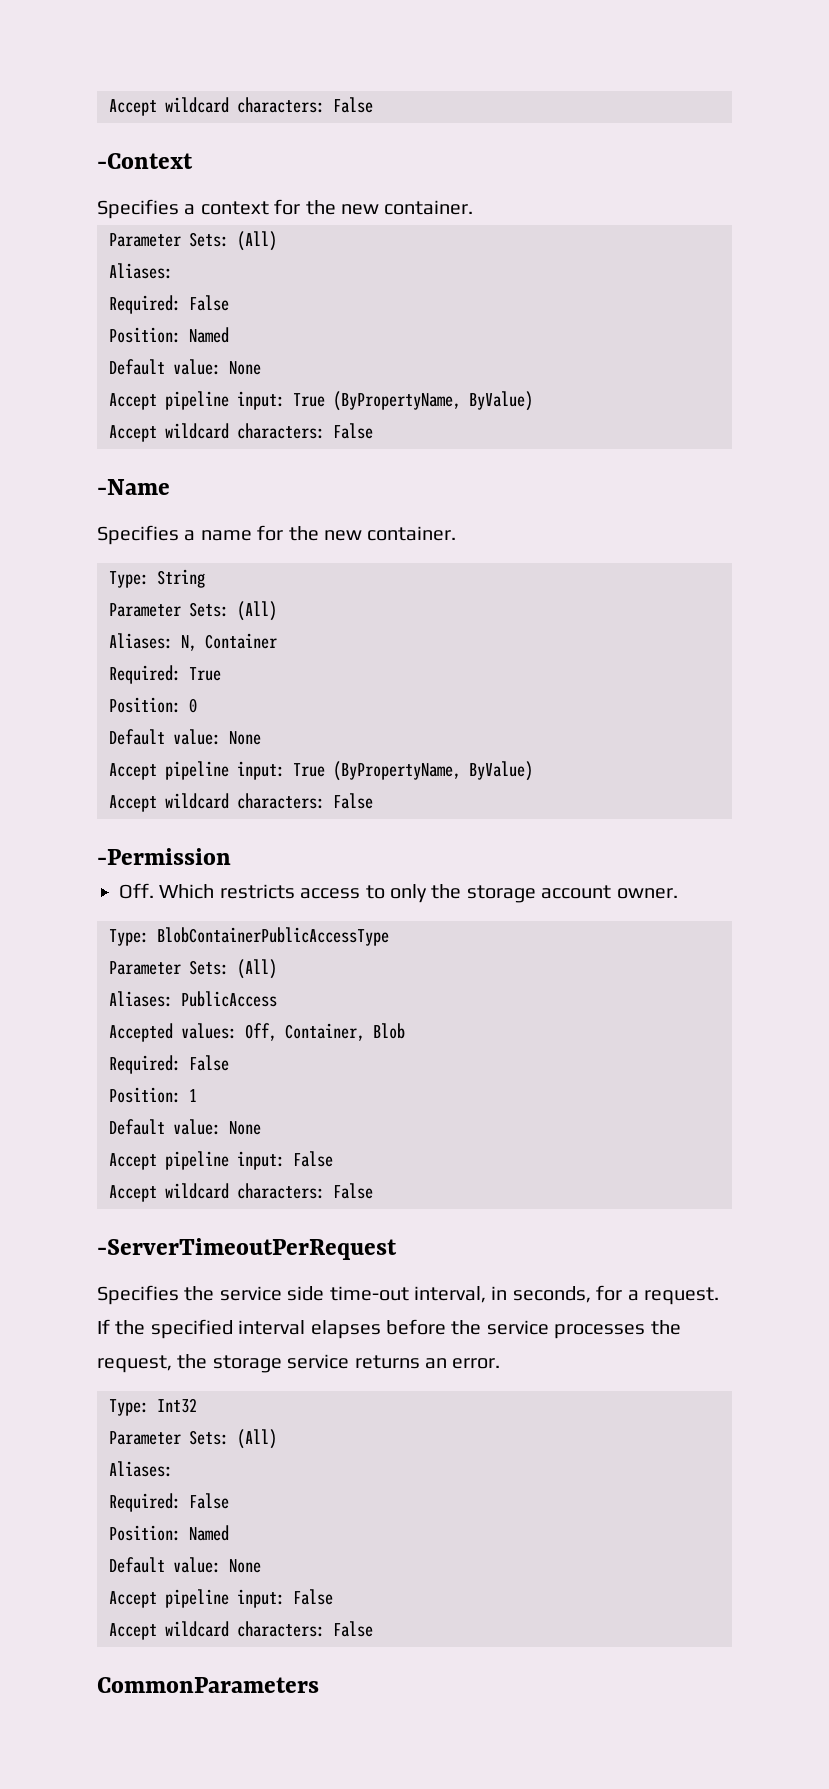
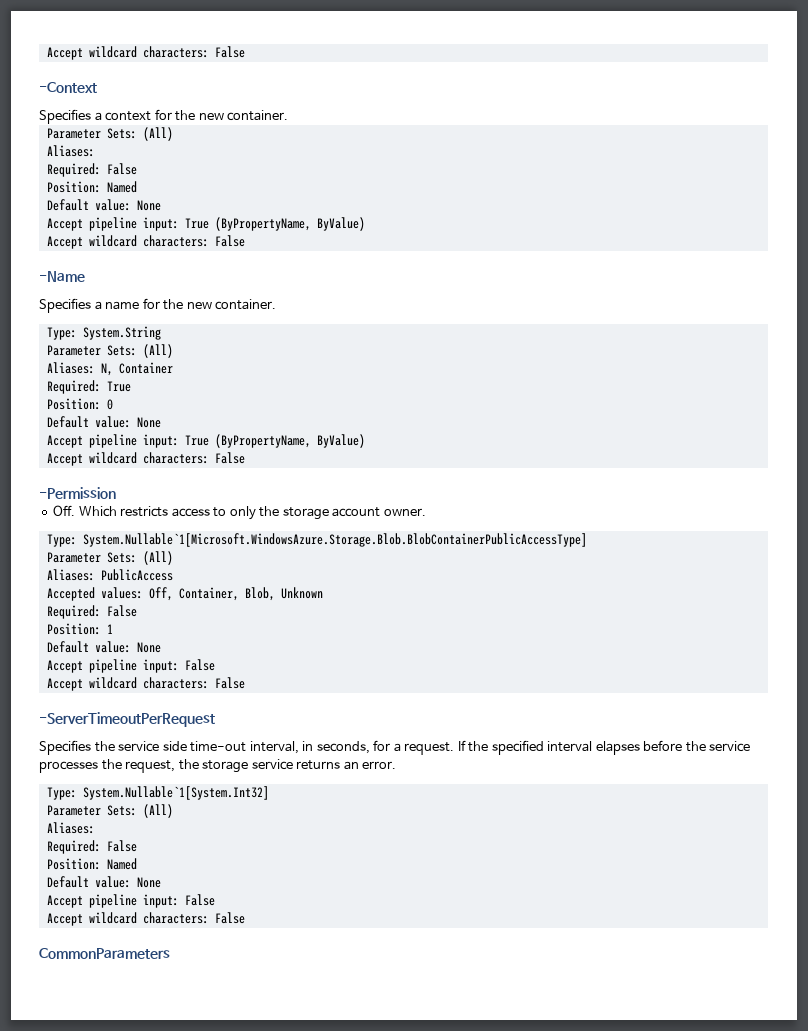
[157,569,205,588] String -> [82,326,161,340] System.String
[157,927,389,946] BlobContainerPublicAccessType -> [82,533,587,547] System.Nullable`1[Microsoft.WindowsAzure.Storage.Blob.BlobContainerPublicAccessType]
[373,1023,405,1039] Blob -> [244,587,323,601] Blob, Unknown
[157,1398,197,1413] Int32 -> [82,786,269,800] System.Nullable`1[System.Int32]

